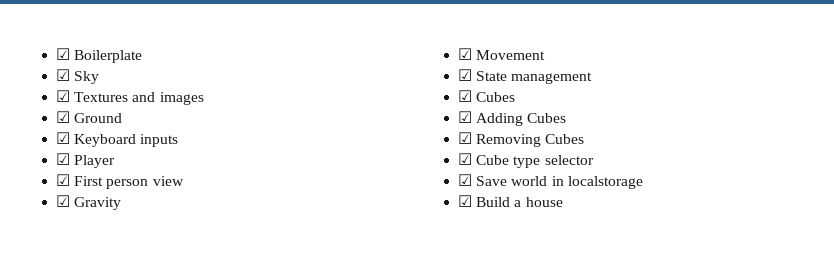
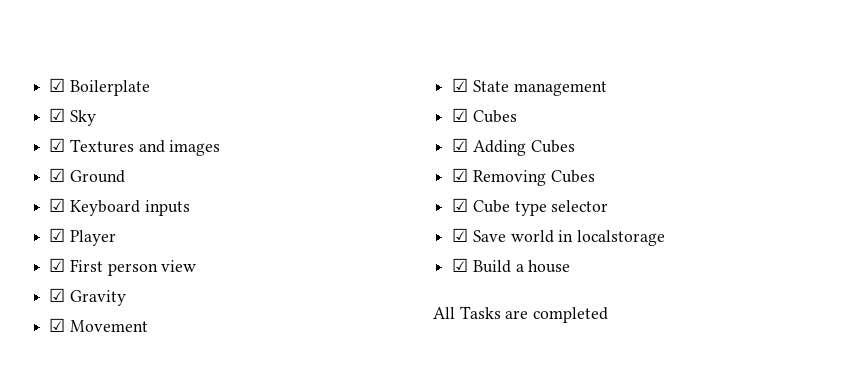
(563, 202) none -> [433,306,609,323] // All Tasks are completed

